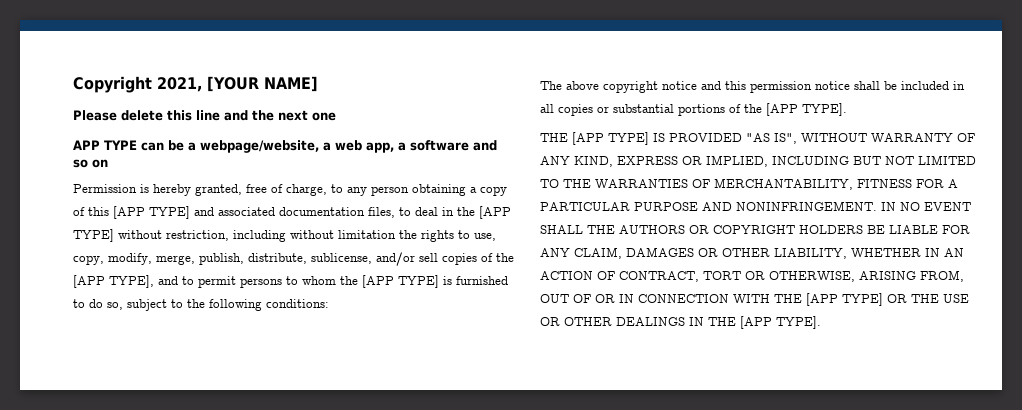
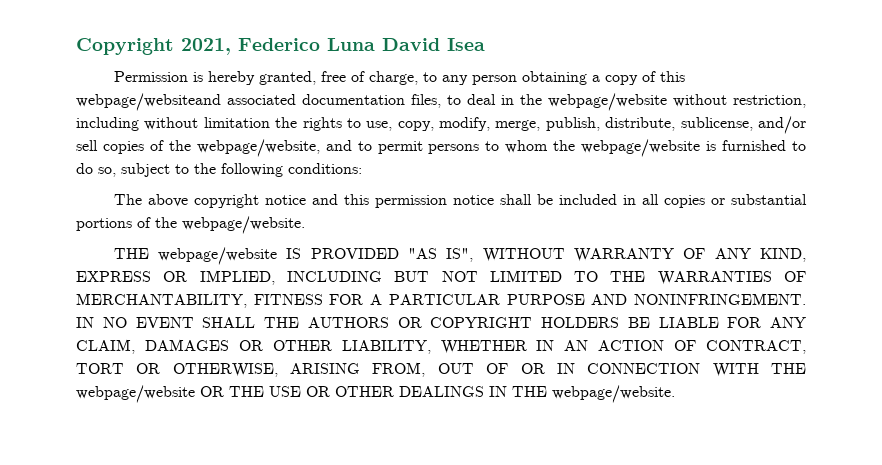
[207,76,318,92] [73,110,336,121] [73,140,497,153] [73,159,108,168] [YOUR NAME] // Please delete this line and the next one // APP TYPE can be a webpage/website, a web app, a software and so on -> [238,38,485,51] Federico Luna David Isea
[113,206,214,219] [APP TYPE] and -> [76,93,221,111] webpage/websiteand
[479,206,511,219] [73,229,114,242] [APP TYPE] -> [548,93,667,111] webpage/website
[73,275,154,288] [APP TYPE], -> [196,139,320,157] webpage/website,
[362,275,439,288] [APP TYPE] -> [581,139,701,157] webpage/website
[766,103,847,116] [540,132,649,145] [APP TYPE]. // THE [APP TYPE] -> [182,216,305,234] [113,247,278,265] webpage/website. // THE webpage/website
[806,293,883,306] [APP TYPE] -> [76,385,195,403] webpage/website
[740,316,821,329] [APP TYPE]. -> [552,385,675,403] webpage/website.

